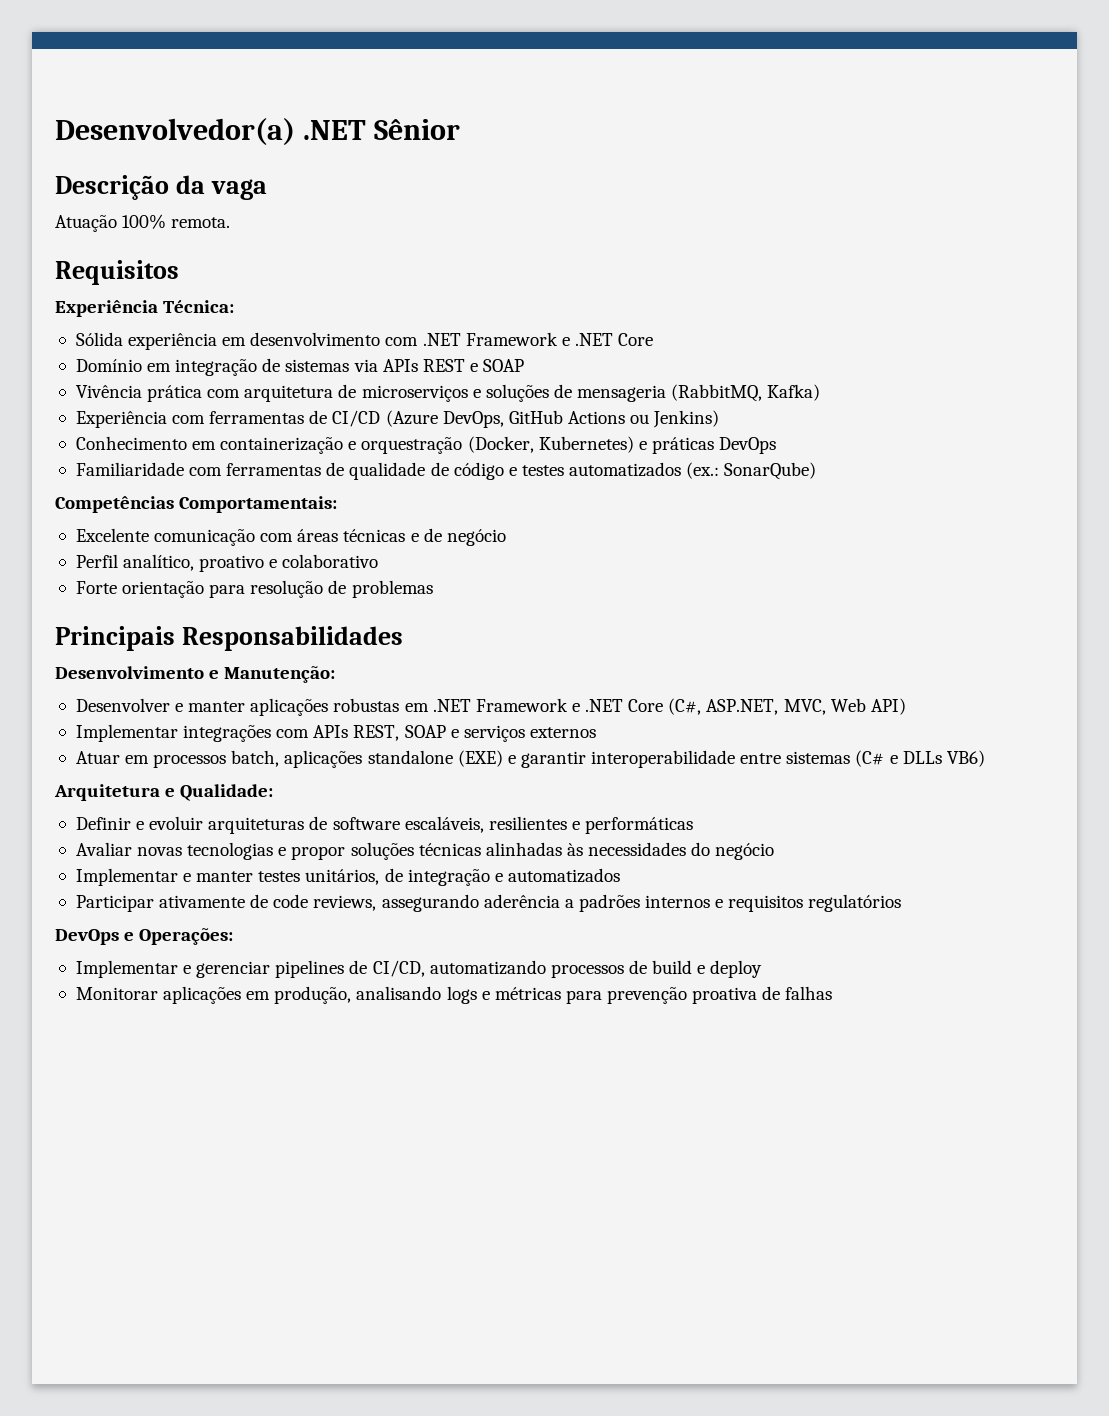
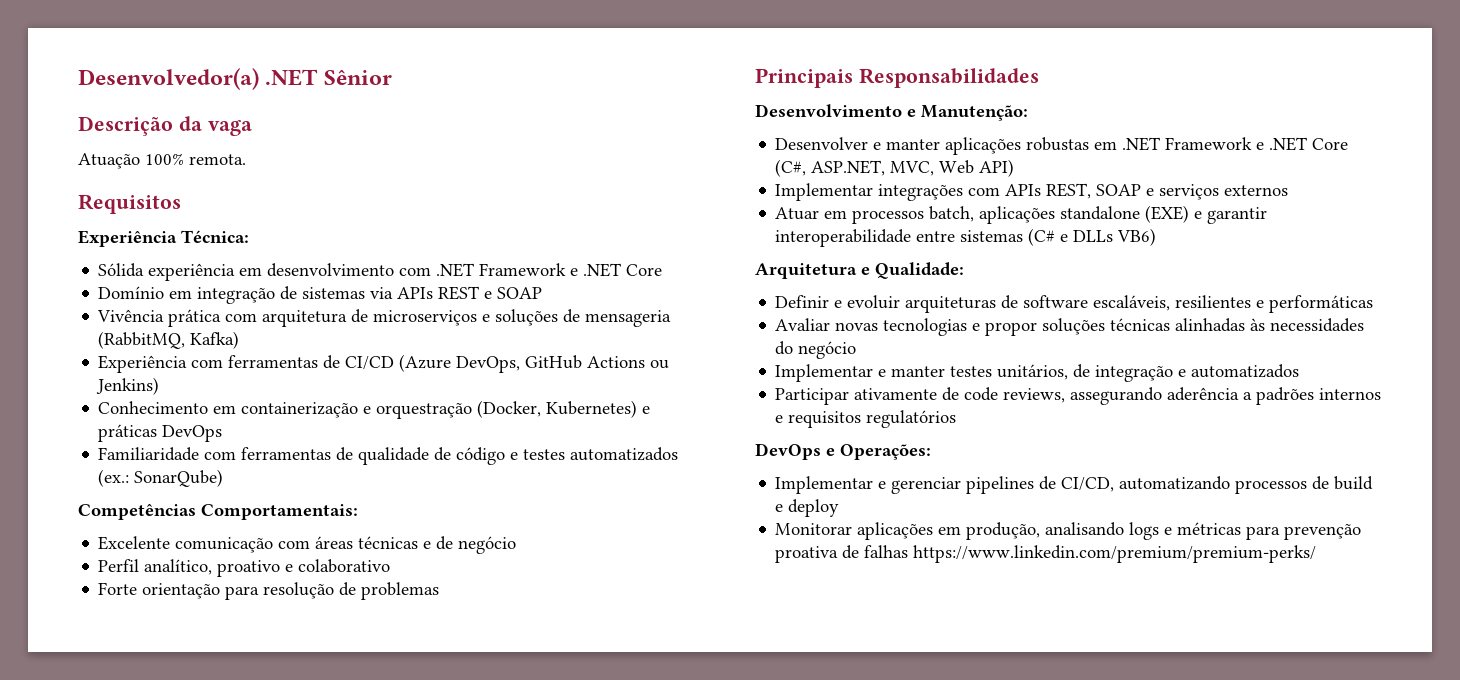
(833, 993) none -> [913,545,1317,563] https://www.linkedin.com/premium/premium-perks/

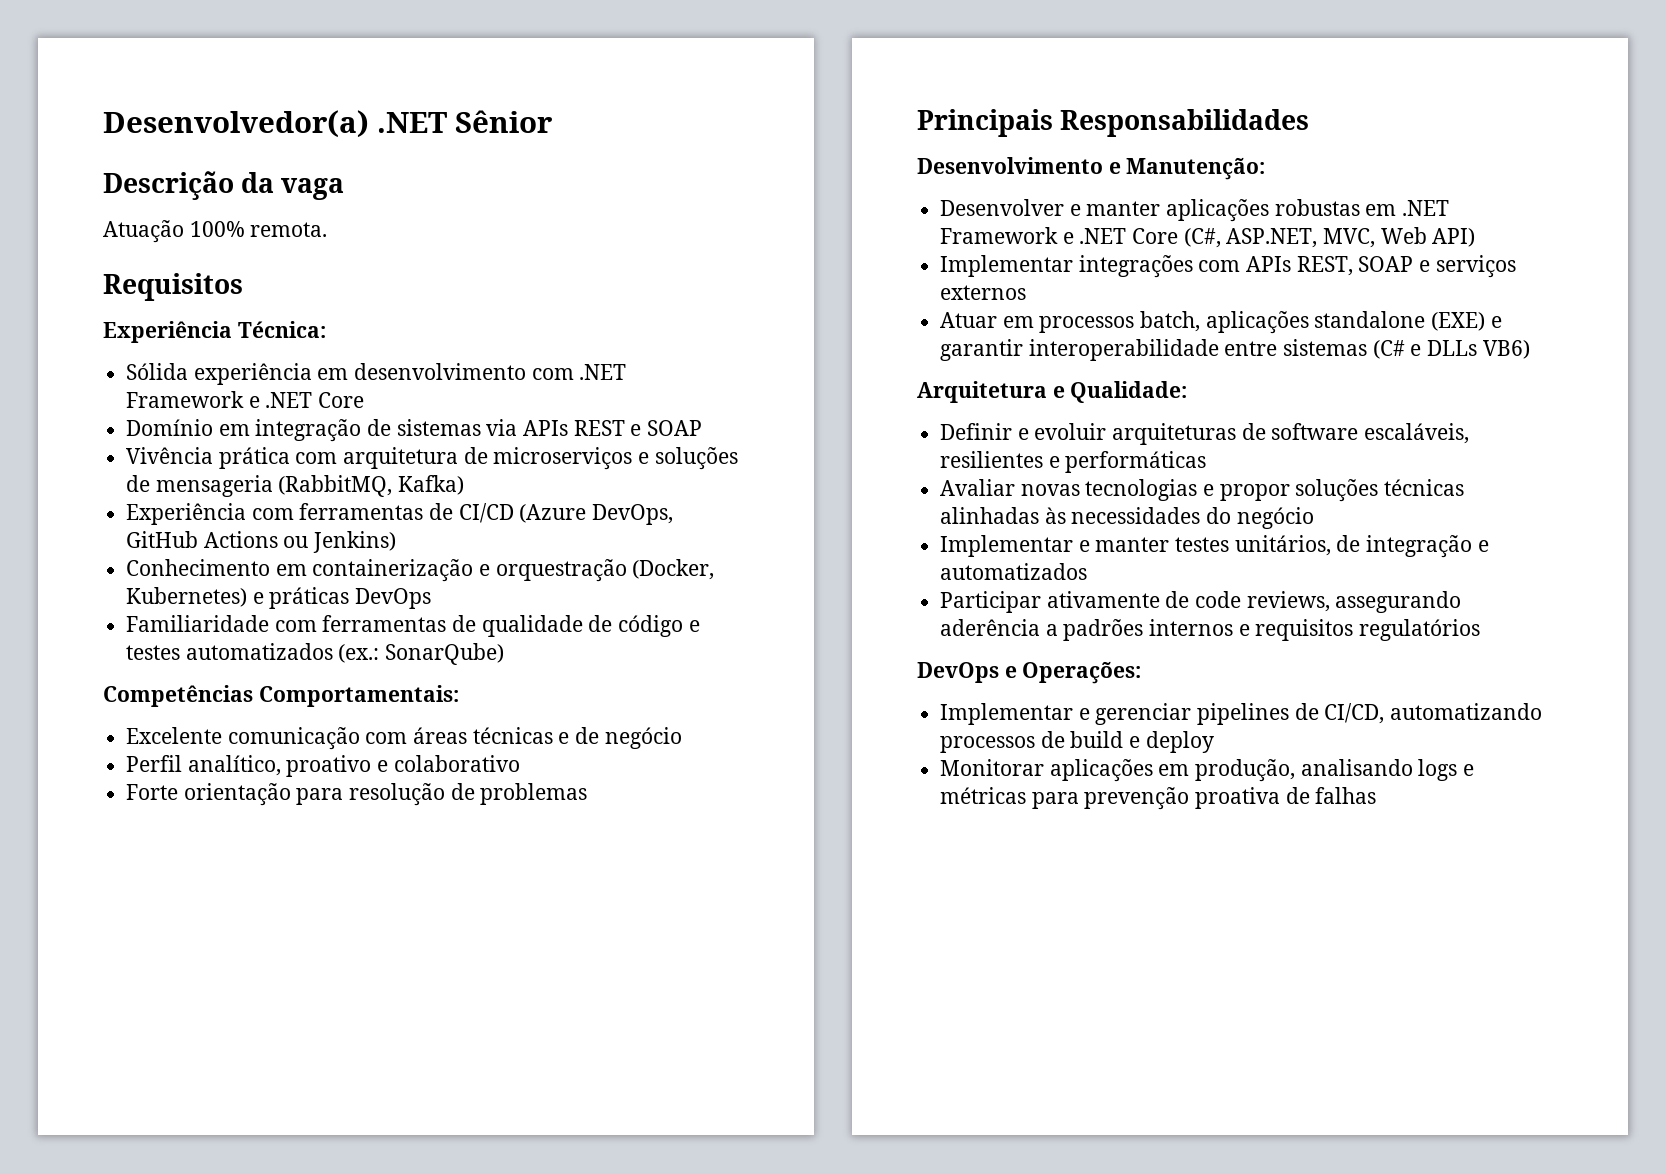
[913,545,1317,563] https://www.linkedin.com/premium/premium-perks/ -> (1377, 795) none

